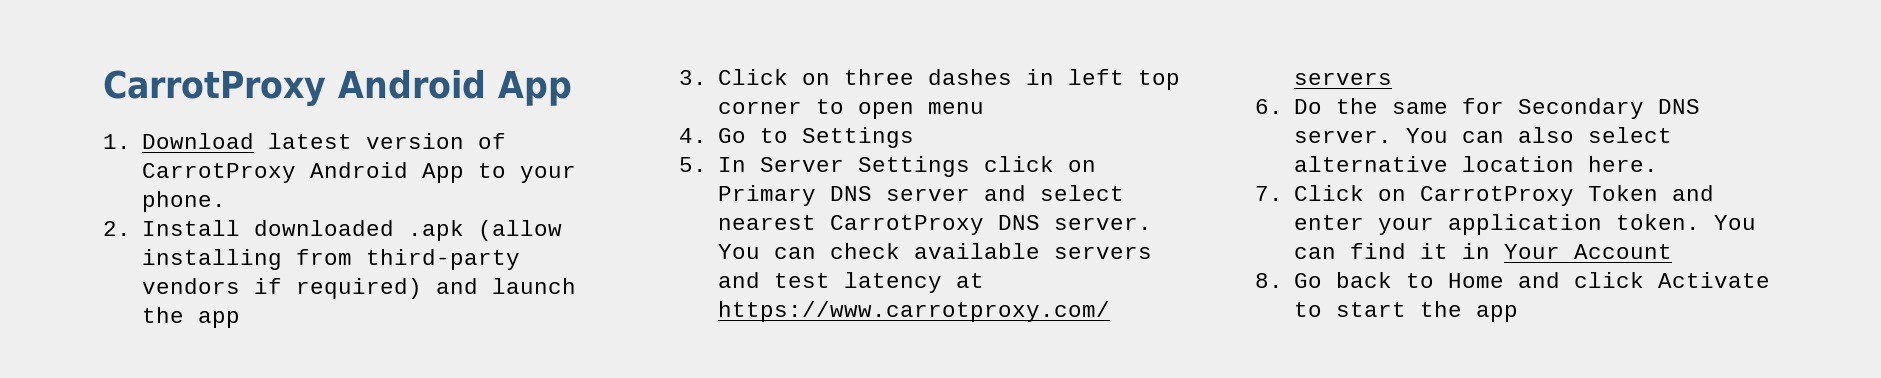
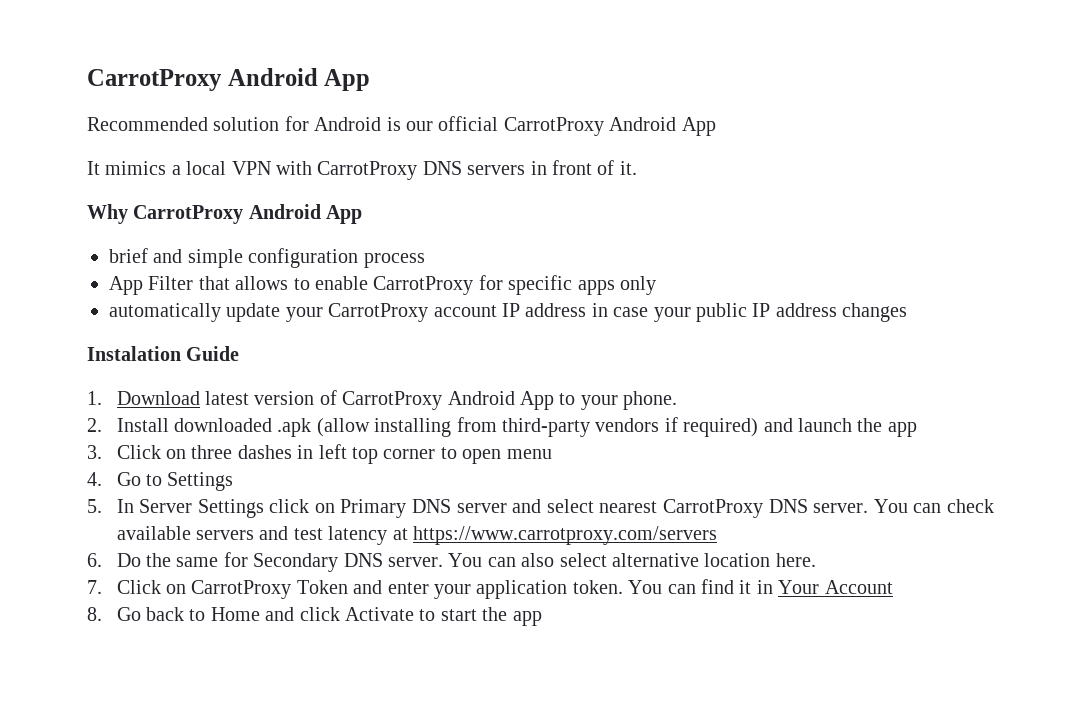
[103,69,572,106] CarrotProxy Android App -> [87,68,371,91] [87,116,716,136] [87,160,637,180] [87,204,363,224] [109,248,425,268] [109,275,656,295] [109,303,908,322] [87,346,240,361] CarrotProxy Android App // Recommended solution for Android is our official CarrotProxy Android App // It mimics a local VPN with CarrotProxy DNS servers in front of it. // Why CarrotProxy Android App // brief and simple configuration process // App Filter that allows to enable CarrotProxy for specific apps only // automatically update your CarrotProxy account IP address in case your public IP address changes // Instalation Guide

